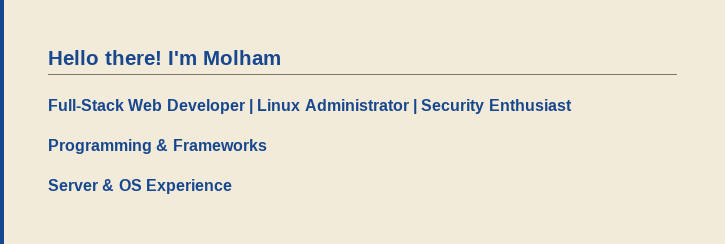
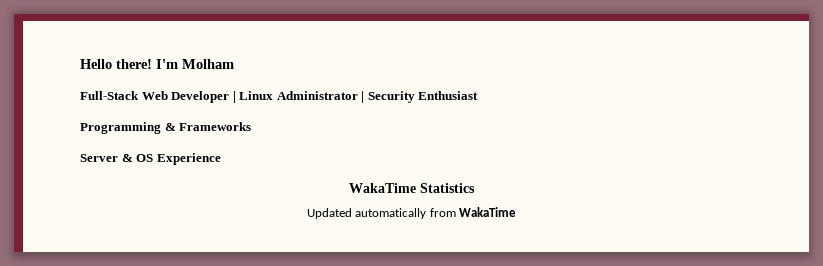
(232, 186) none -> [349,183,475,193] [306,207,517,219] // WakaTime Statistics // Updated automatically from WakaTime

